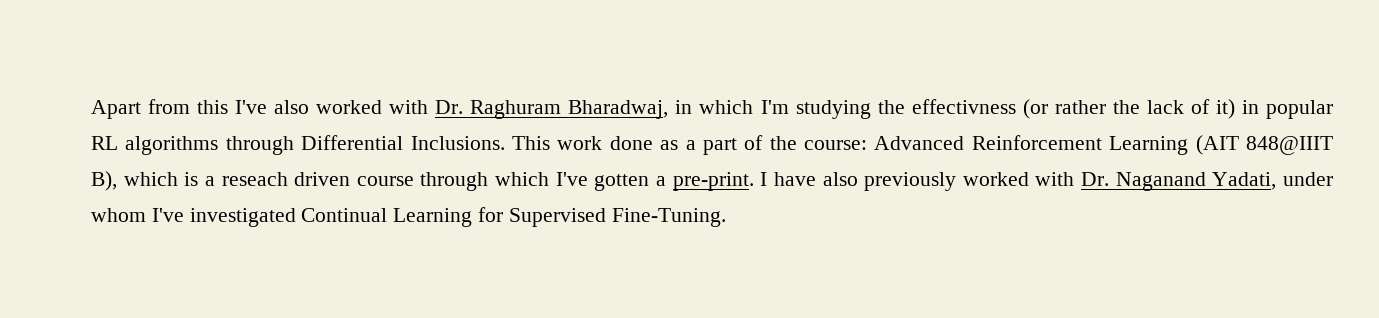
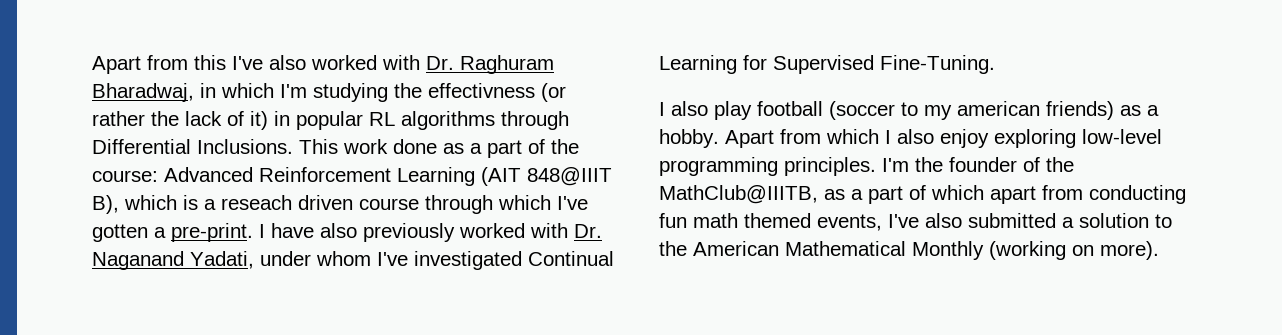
(726, 217) none -> [659,101,1159,120] [659,129,1162,148] [659,157,1074,176] [659,185,1186,204] [659,213,1172,231] [659,241,1159,260] // I also play football (soccer to my american friends) as a hobby. Apart from which I also enjoy exploring low-level programming principles. I'm the founder of the MathClub@IIITB, as a part of which apart from conducting fun math themed events, I've also submitted a solution to the American Mathematical Monthly (working on more).

